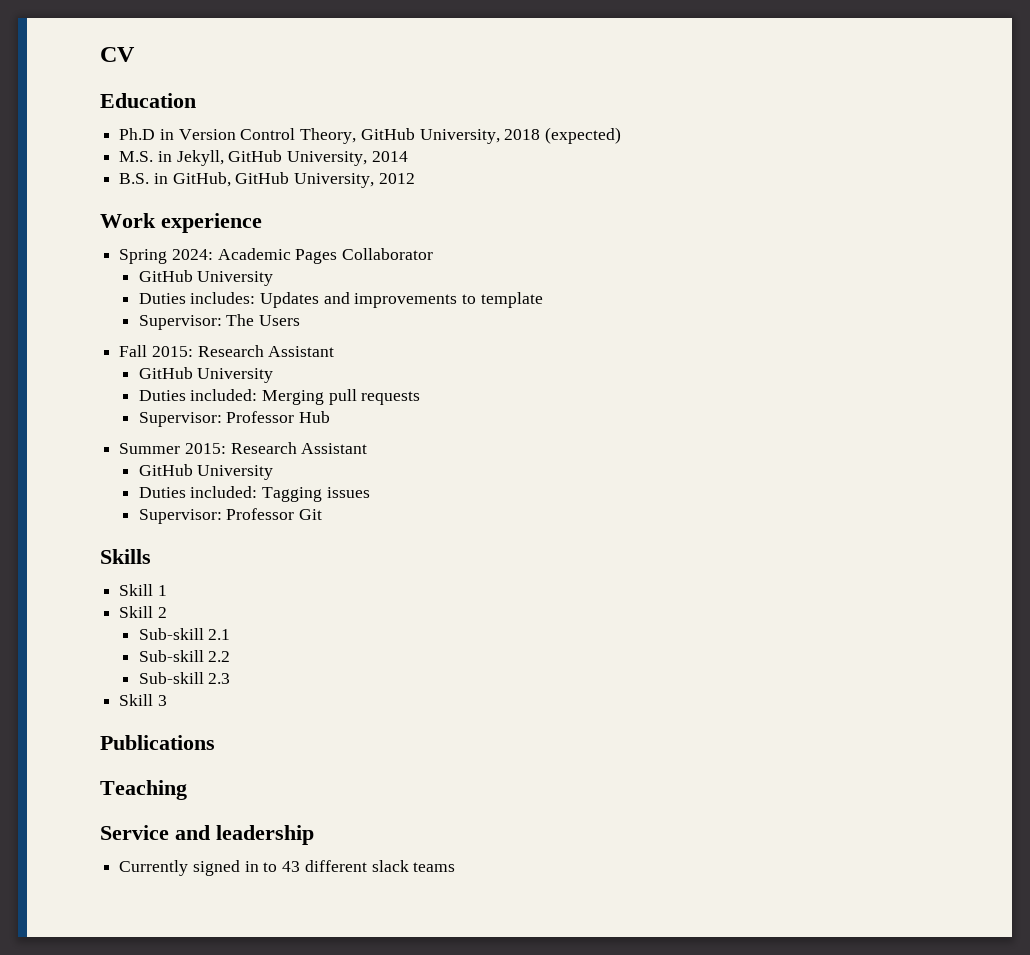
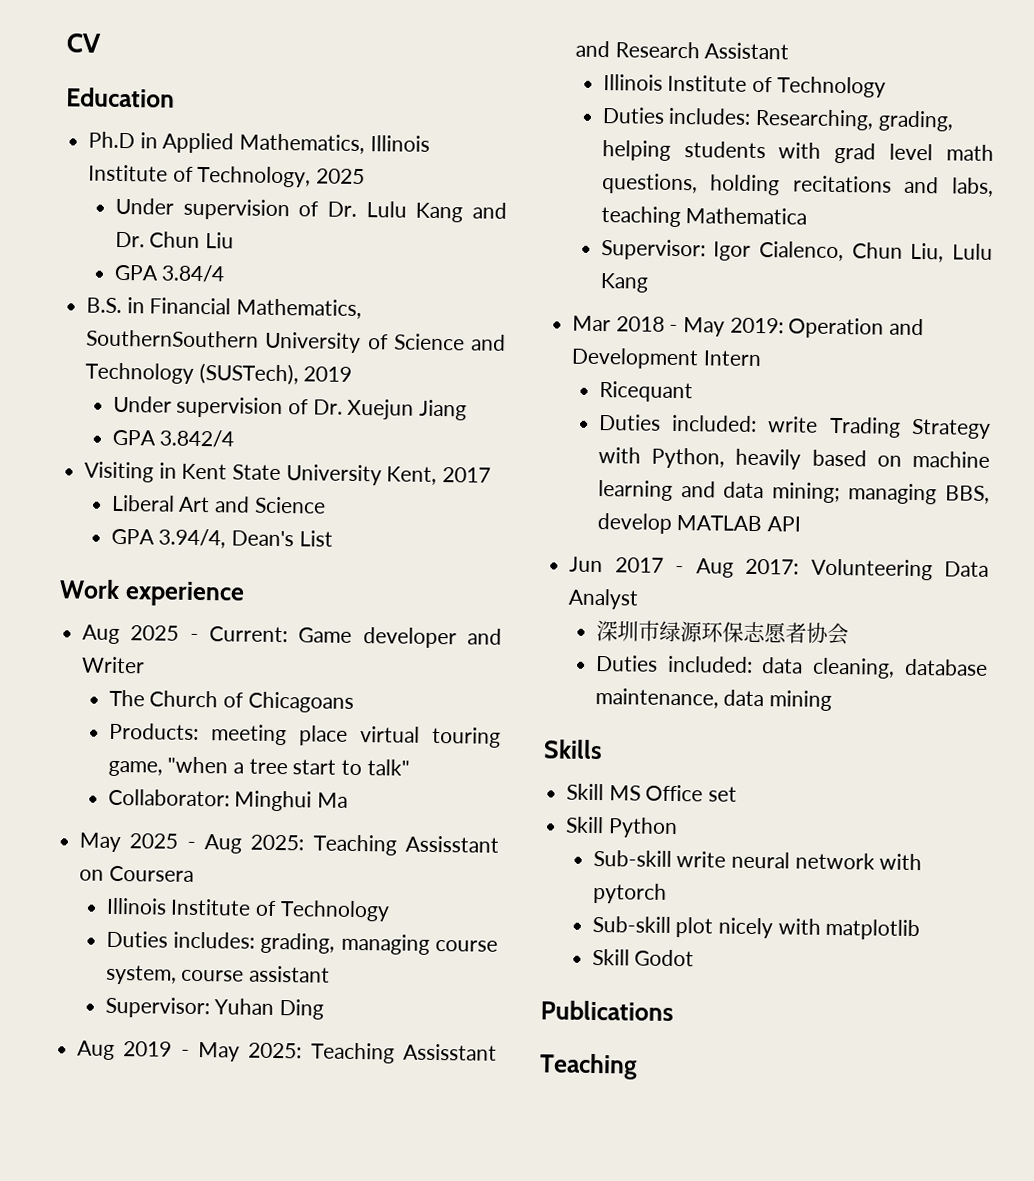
[178,127,622,144] [119,150,408,166] [119,172,415,188] [100,213,262,233] [119,248,434,264] [138,270,274,286] [138,292,543,308] [138,314,301,330] [119,345,335,357] [138,367,274,383] [138,389,421,405] [138,411,331,427] [119,442,368,454] [138,464,274,480] [138,486,370,502] [138,508,323,524] Version Control Theory, GitHub University, 2018 (expected) // M.S. in Jekyll, GitHub University, 2014 // B.S. in GitHub, GitHub University, 2012 // Work experience // Spring 2024: Academic Pages Collaborator // GitHub University // Duties includes: Updates and improvements to template // Supervisor: The Users // Fall 2015: Research Assistant // GitHub University // Duties included: Merging pull requests // Supervisor: Professor Hub // Summer 2015: Research Assistant // GitHub University // Duties included: Tagging issues // Supervisor: Professor Git -> [162,132,430,155] [88,164,366,188] [114,197,507,223] [114,231,235,249] [113,264,226,283] [86,297,363,320] [86,329,506,354] [85,362,353,386] [112,395,468,421] [111,429,235,448] [84,461,492,486] [110,494,326,514] [110,528,333,549] [59,579,245,607] [82,624,502,649] [81,656,146,674] [108,689,354,713] [108,722,501,748] [107,756,410,777] [107,788,349,812] [79,832,499,856] [79,865,194,882] [105,897,390,922] [105,930,498,955] [105,964,331,985] [104,996,325,1020] [77,1040,497,1064] [575,40,790,60] [602,74,886,98] [601,107,954,132] [601,140,994,164] [601,173,994,197] [600,206,808,228] [600,239,993,263] [599,273,648,293] [572,315,925,339] [571,347,762,370] [598,381,693,403] [598,414,991,439] [597,447,990,470] [597,480,990,505] [596,512,802,534] [569,556,989,581] [568,588,640,610] [595,619,849,646] [594,654,988,679] [594,687,833,711] Applied Mathematics, Illinois Institute of Technology, 2025 // Under supervision of Dr. Lulu Kang and Dr. Chun Liu // GPA 3.84/4 // B.S. in Financial Mathematics, SouthernSouthern University of Science and Technology (SUSTech), 2019 // Under supervision of Dr. Xuejun Jiang // GPA 3.842/4 // Visiting in Kent State University Kent, 2017 // Liberal Art and Science // GPA 3.94/4, Dean's List // Work experience // Aug 2025 - Current: Game developer and Writer // The Church of Chicagoans // Products: meeting place virtual touring game, "when a tree start to talk" // Collaborator: Minghui Ma // May 2025 - Aug 2025: Teaching Assisstant on Coursera // Illinois Institute of Technology // Duties includes: grading, managing course system, course assistant // Supervisor: Yuhan Ding // Aug 2019 - May 2025: Teaching Assisstant and Research Assistant // Illinois Institute of Technology // Duties includes: Researching, grading, helping students with grad level math questions, holding recitations and labs, teaching Mathematica // Supervisor: Igor Cialenco, Chun Liu, Lulu Kang // Mar 2018 - May 2019: Operation and Development Intern // Ricequant // Duties included: write Trading Strategy with Python, heavily based on machine learning and data mining; managing BBS, develop MATLAB API // Jun 2017 - Aug 2017: Volunteering Data Analyst // 深圳市绿源环保志愿者协会 // Duties included: data cleaning, database maintenance, data mining
[157,585,167,596] [119,606,167,618] [138,628,231,640] [138,650,231,662] [138,672,231,684] [119,694,167,706] 1 // Skill 2 // Sub-skill 2.1 // Sub-skill 2.2 // Sub-skill 2.3 // Skill 3 -> [608,784,738,802] [565,816,678,839] [592,849,923,871] [592,882,667,904] [591,915,921,941] [591,948,695,967] MS Office set // Skill Python // Sub-skill write neural network with pytorch // Sub-skill plot nicely with matplotlib // Skill Godot
[100,825,314,845] [119,860,456,876] // Service and leadership // Currently signed in to 43 different slack teams -> (638, 1066) none

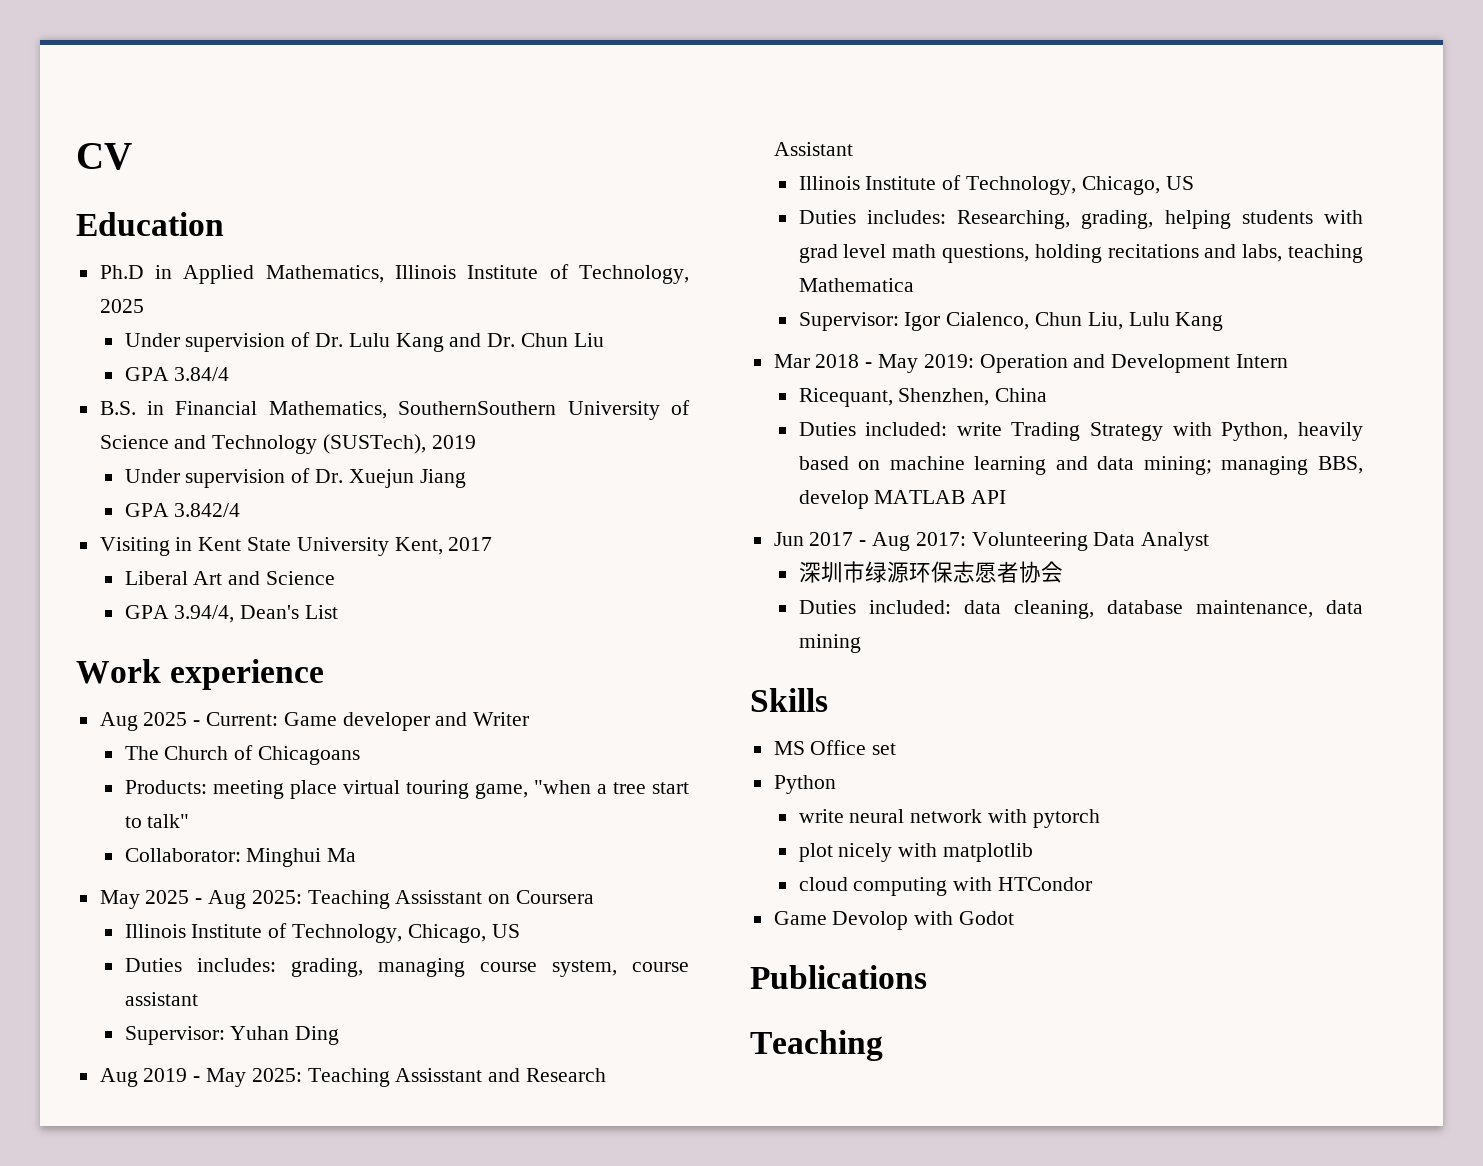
[279,900,390,922] Technology -> [291,924,520,943] Technology, Chicago, US
[776,76,886,98] Technology -> [965,176,1194,195] Technology, Chicago, US
[598,381,693,403] Ricequant -> [798,388,1048,407] Ricequant, Shenzhen, China
[566,783,605,801] Skill -> (828, 700) none
[565,816,605,834] Skill -> (897, 749) none
[592,849,672,867] Sub-skill -> (836, 784) none
[591,915,671,933] Sub-skill -> (1100, 818) none
[591,948,630,966] Skill -> [798,877,1092,896] [773,911,954,930] cloud computing with HTCondor // Game Devolop with

